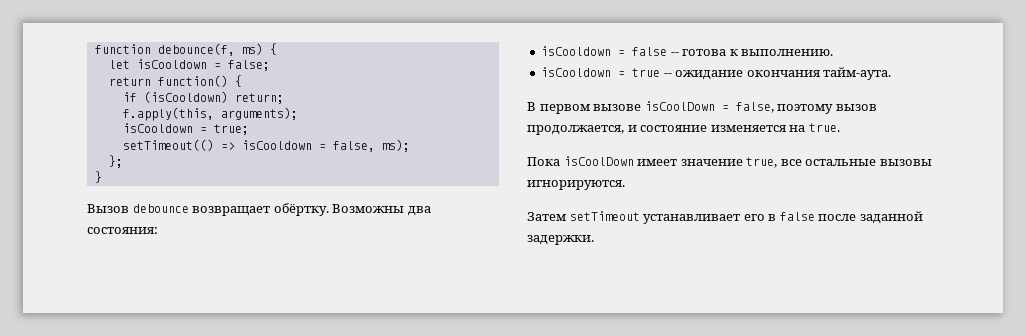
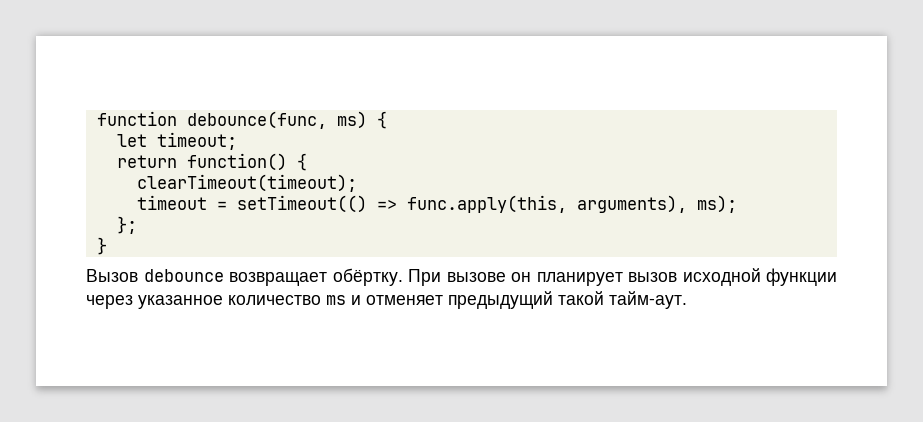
[157,43,235,56] debounce(f, -> [186,111,327,129] debounce(func,
[136,59,270,71] isCooldown = false; -> [156,132,237,150] timeout;
[122,91,284,104] [122,107,298,121] [122,123,249,135] [122,139,375,152] if (isCooldown) return; // f.apply(this, arguments); // isCooldown = true; // setTimeout(() => isCooldown = false, -> [136,174,357,192] [136,195,687,213] clearTimeout(timeout); // timeout = setTimeout(() => func.apply(this, arguments),
[332,204,431,216] [87,227,158,234] [541,46,834,56] [541,67,892,80] [527,101,877,114] [527,123,840,135] [527,156,932,168] [527,180,625,190] [527,211,923,224] [527,235,594,245] Возможны два состояния: // isCooldown = false -- готова к выполнению. // isCooldown = true -- ожидание окончания тайм-аута. // В первом вызове isCoolDown = false, поэтому вызов продолжается, и состояние изменяется на true. // Пока isCoolDown имеет значение true, все остальные вызовы игнорируются. // Затем setTimeout устанавливает его в false после заданной задержки. -> [408,268,837,286] [86,291,687,309] При вызове он планирует вызов исходной функции через указанное количество ms и отменяет предыдущий такой тайм-аут.

